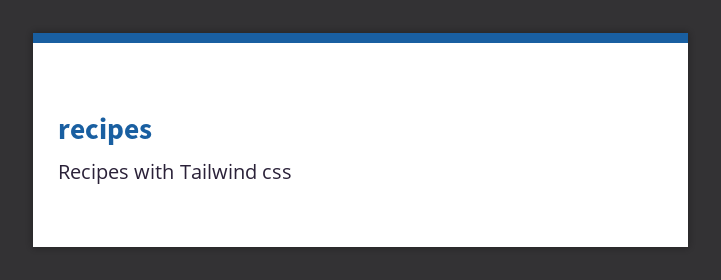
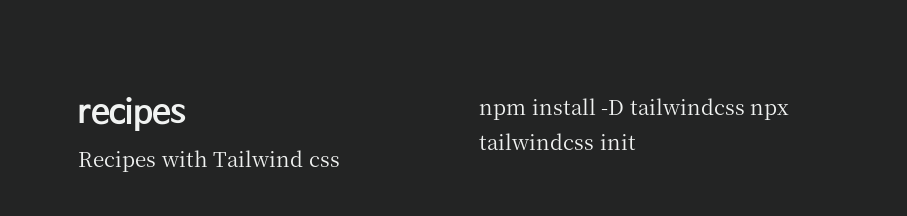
(292, 173) none -> [479,98,790,120] [479,133,636,150] // npm install -D tailwindcss npx tailwindcss init

